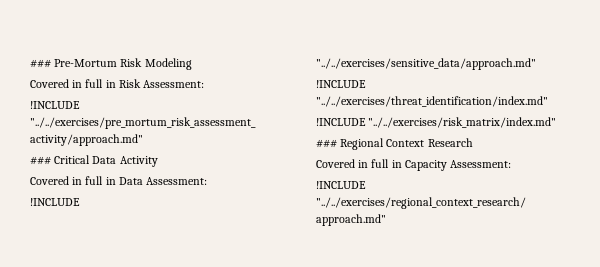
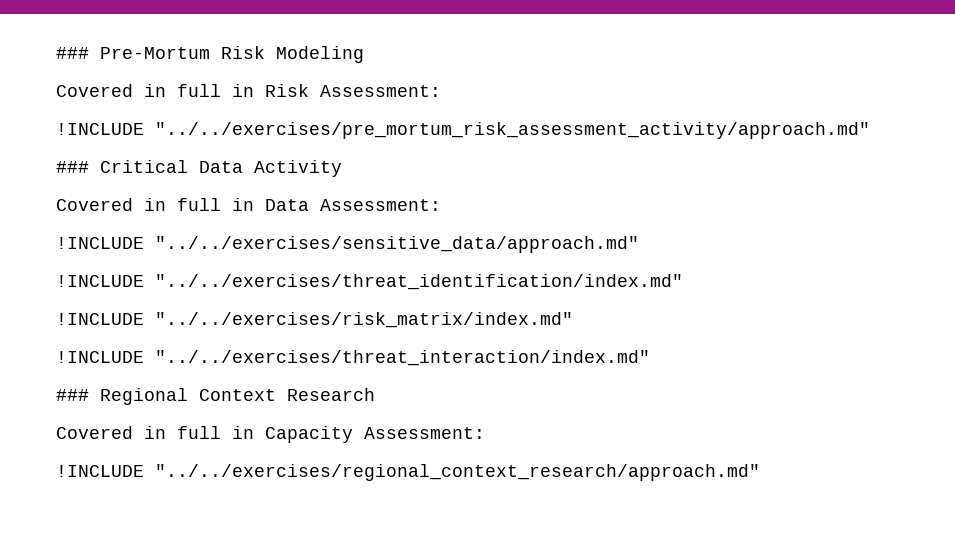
(557, 122) none -> [56,350,650,366] // !INCLUDE "../../exercises/threat_interaction/index.md"

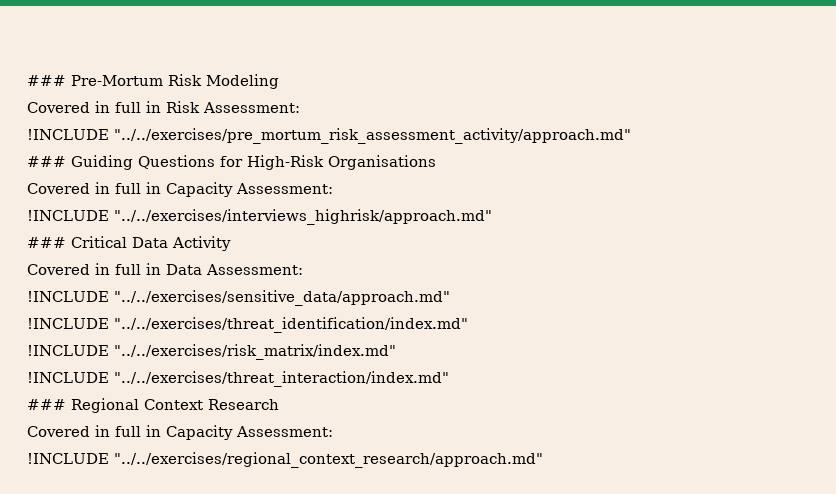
(870, 130) none -> [27,155,436,170] [27,182,333,197] [27,209,492,225] // ### Guiding Questions for High-Risk Organisations // Covered in full in Capacity Assessment: // !INCLUDE "../../exercises/interviews_highrisk/approach.md"

